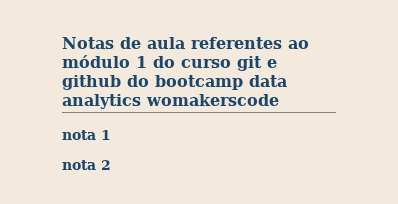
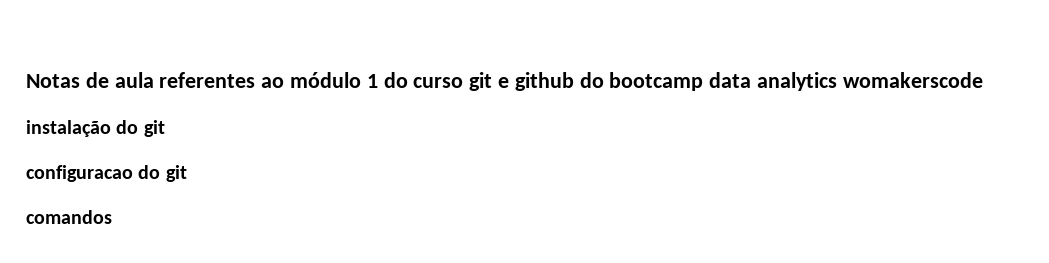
[62,130,111,140] [62,160,111,170] nota 1 // nota 2 -> [26,120,165,137] [26,165,187,182] [26,210,112,224] instalação do git // configuracao do git // comandos

